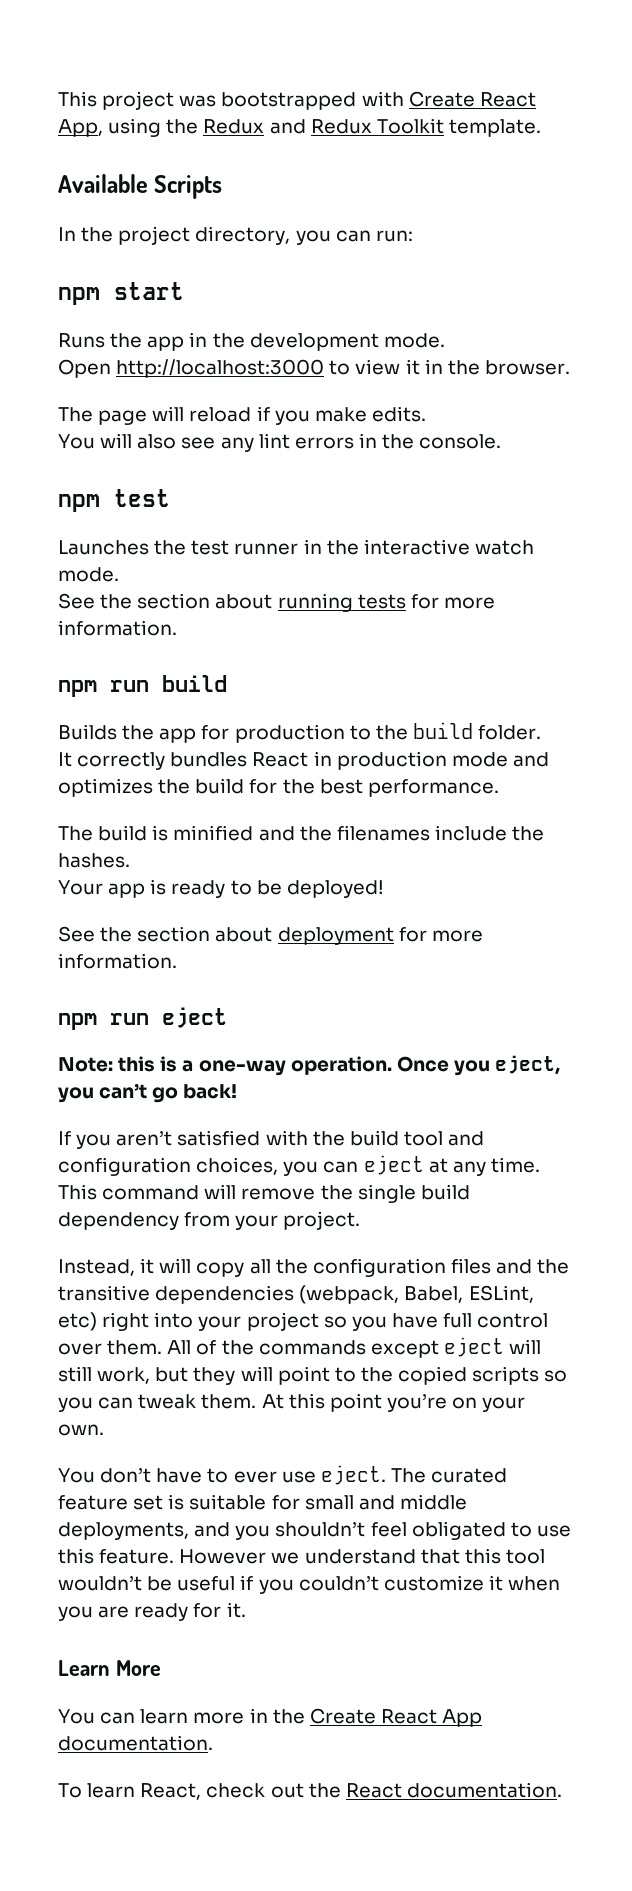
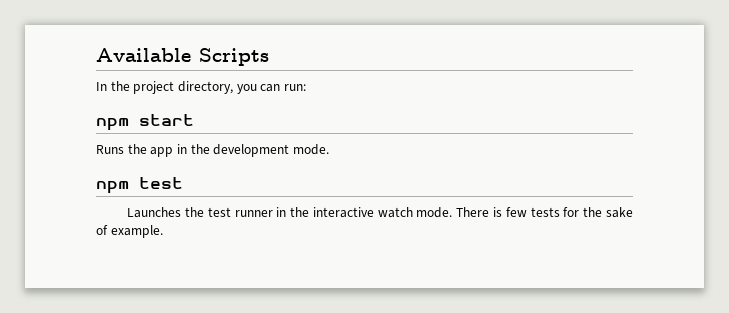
[58,91,536,110] [58,118,541,137] This project was bootstrapped with Create React App, using the Redux and Redux Toolkit template. // -> (96, 55) none
[58,359,570,378] [58,406,426,425] [58,433,502,452] // Open http://localhost:3000 to view it in the browser. // The page will reload if you make edits. // You will also see any lint errors in the console. -> (329, 149) none
[58,593,495,612] [58,620,177,636] [58,675,227,697] [58,722,542,743] [58,751,549,770] [58,778,499,797] [58,825,545,841] [58,853,130,868] [58,879,384,898] [58,926,483,945] [58,953,177,969] [58,1007,227,1030] [58,1055,561,1076] [58,1083,238,1103] [58,1130,485,1149] [58,1155,540,1176] [58,1184,470,1203] [58,1211,361,1230] [58,1258,570,1277] [58,1285,534,1304] [58,1312,549,1331] [58,1337,542,1358] [58,1366,568,1385] [58,1393,526,1412] [58,1424,104,1436] [58,1465,508,1485] [58,1494,467,1510] [58,1521,571,1540] [58,1548,545,1564] [58,1575,561,1594] [58,1602,246,1621] [58,1660,161,1676] [58,1708,483,1727] [58,1735,213,1751] [58,1782,562,1800] // See the section about running tests for more information. // npm run build // Builds the app for production to the build folder. // It correctly bundles React in production mode and optimizes the build for the best performance. // The build is minified and the filenames include the hashes. // Your app is ready to be deployed! // See the section about deployment for more information. // npm run eject // Note: this is a one-way operation. Once you eject, you can’t go back! // If you aren’t satisfied with the build tool and configuration choices, you can eject at any time. This command will remove the single build dependency from your project. // Instead, it will copy all the configuration files and the transitive dependencies (webpack, Babel, ESLint, etc) right into your project so you have full control over them. All of the commands except eject will still work, but they will point to the copied scripts so you can tweak them. At this point you’re on your own. // You don’t have to ever use eject. The curated feature set is suitable for small and middle deployments, and you shouldn’t feel obligated to use this feature. However we understand that this tool wouldn’t be useful if you couldn’t customize it when you are ready for it. // Learn More // You can learn more in the Create React App documentation. // To learn React, check out the React documentation. -> [456,207,634,218] [96,225,163,238] There is few tests for the sake of example.

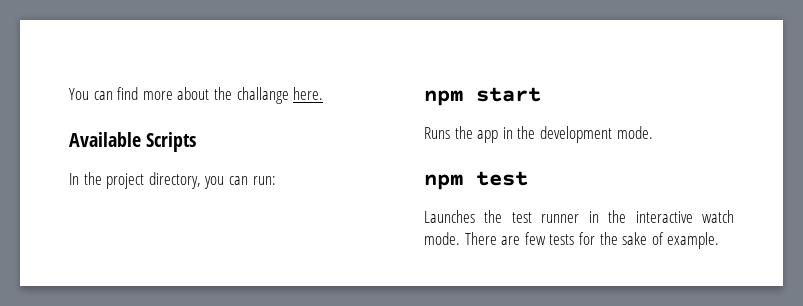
(96, 55) none -> [69,87,324,104] You can find more about the challange here. //
[493,207,503,217] is -> [501,236,521,245] are

